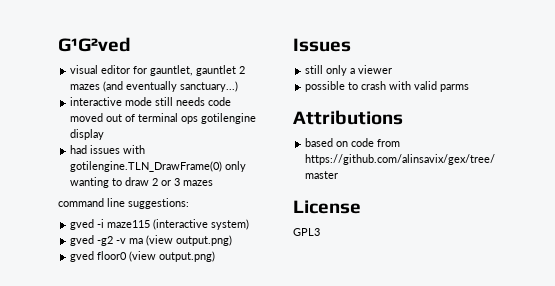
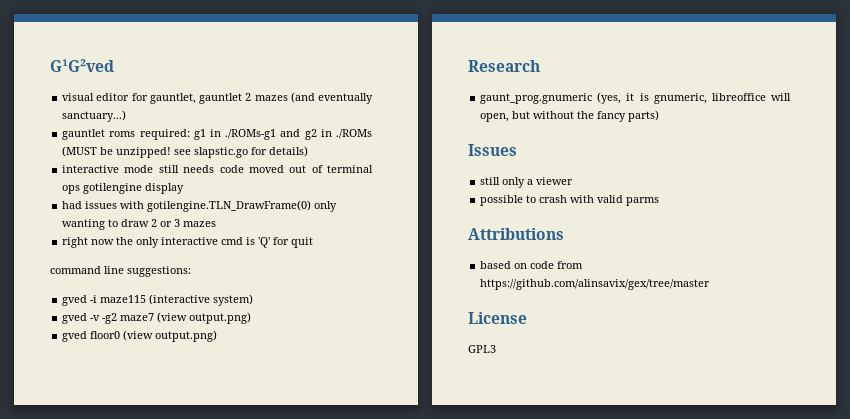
(239, 86) none -> [62,129,372,140] [62,146,309,158] // gauntlet roms required: g1 in ./ROMs-g1 and g2 in ./ROMs (MUST be unzipped! see slapstic.go for details)
(214, 183) none -> [62,237,314,248] // right now the only interactive cmd is 'Q' for quit
[97,236,144,246] -g2 -v ma -> [90,313,155,324] -v -g2 maze7
(216, 256) none -> [468,60,540,72] [480,92,791,104] [480,110,660,122] // Research // gaunt_prog.gnumeric (yes, it is gnumeric, libreoffice will open, but without the fancy parts)

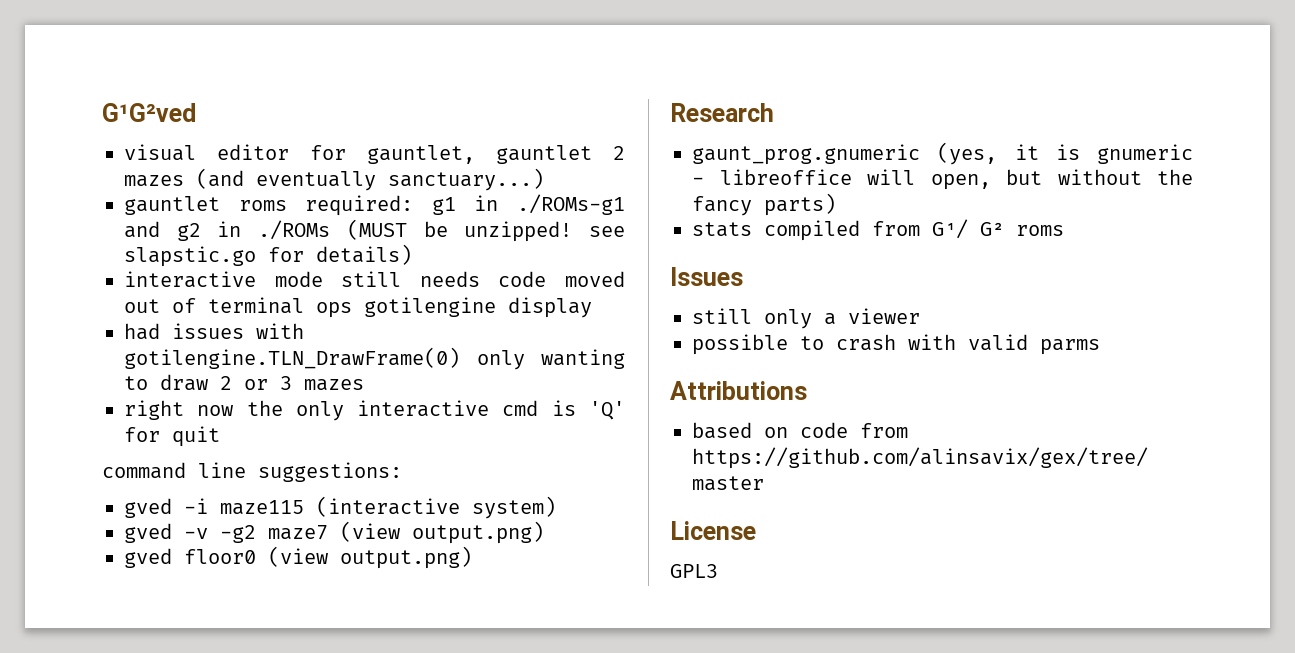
[653,93,707,104] gnumeric, -> [1097,144,1193,164] [692,177,704,185] gnumeric -
(660, 116) none -> [692,219,1064,241] // stats compiled from G¹/ G² roms

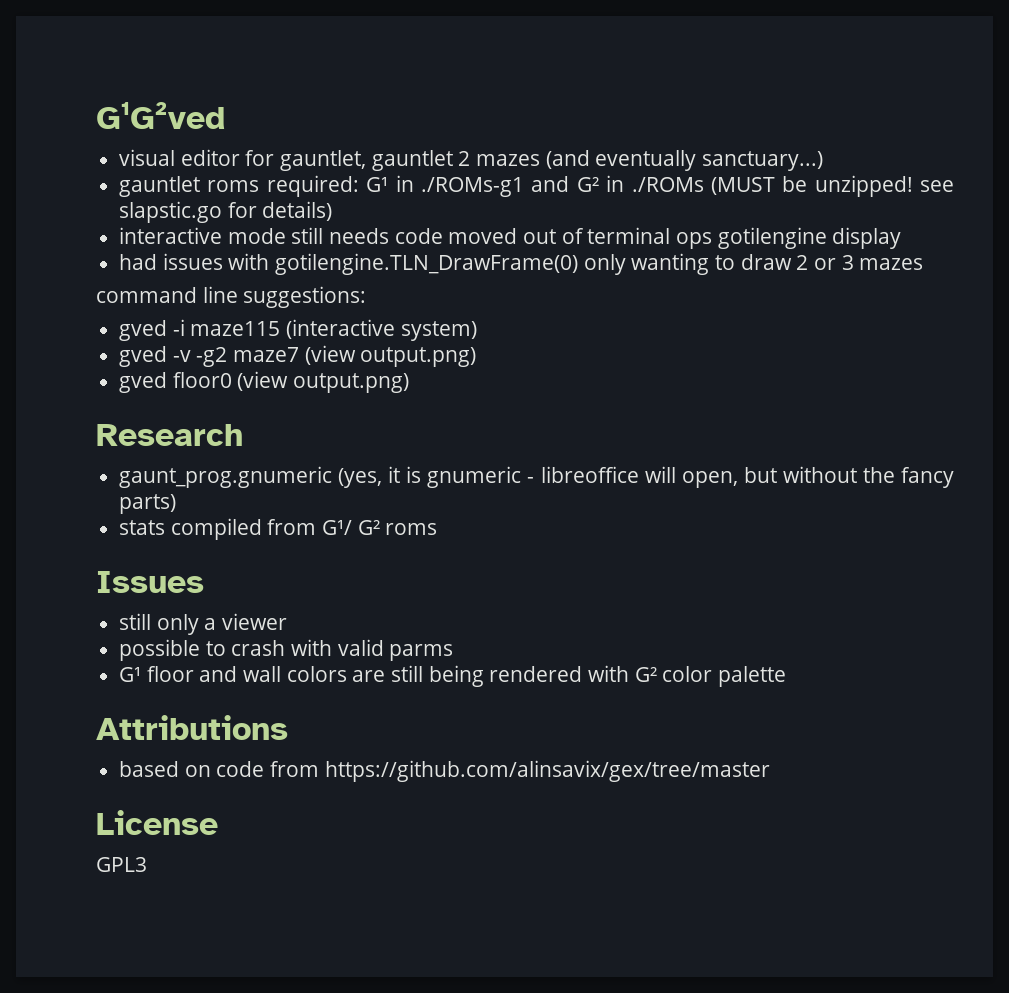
[431,197,456,215] g1 -> [366,177,389,192] G¹
[176,223,201,241] g2 -> [576,177,599,192] G²
[124,400,625,421] [124,426,220,447] // right now the only interactive cmd is 'Q' for quit -> (924, 264) none
(1100, 347) none -> [119,665,787,687] // G¹ floor and wall colors are still being rendered with G² color palette

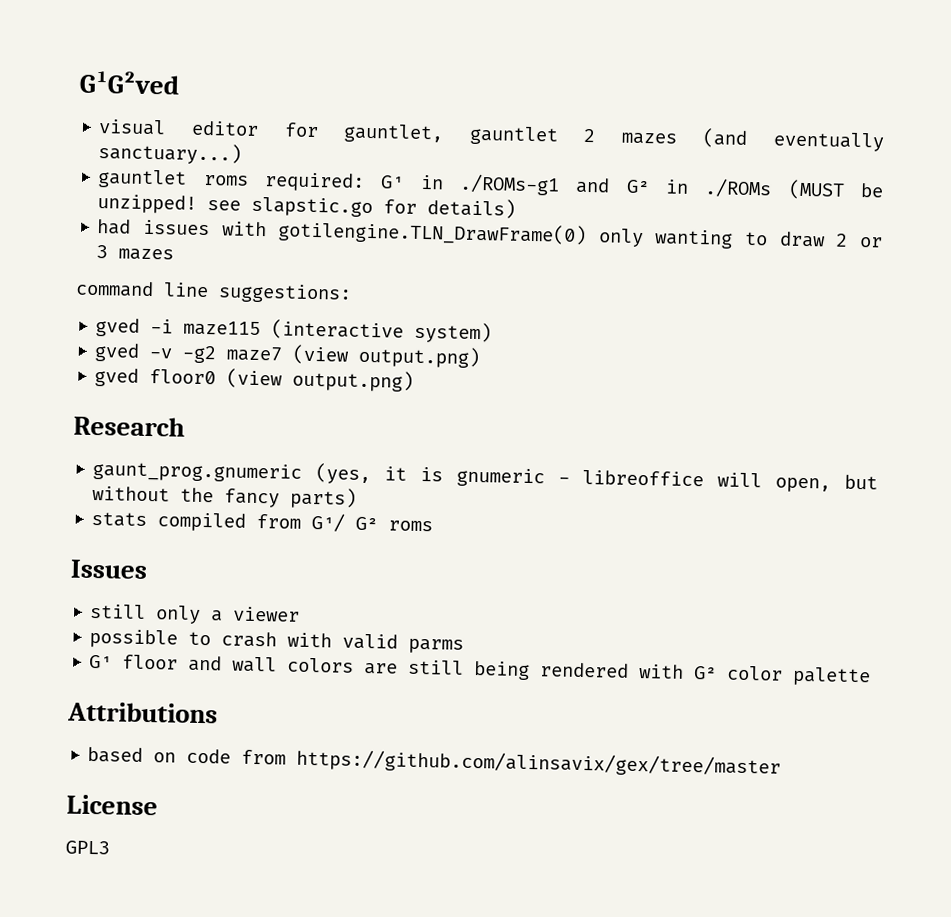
[119,227,902,249] // interactive mode still needs code moved out of terminal ops gotilengine display -> (517, 208) none

